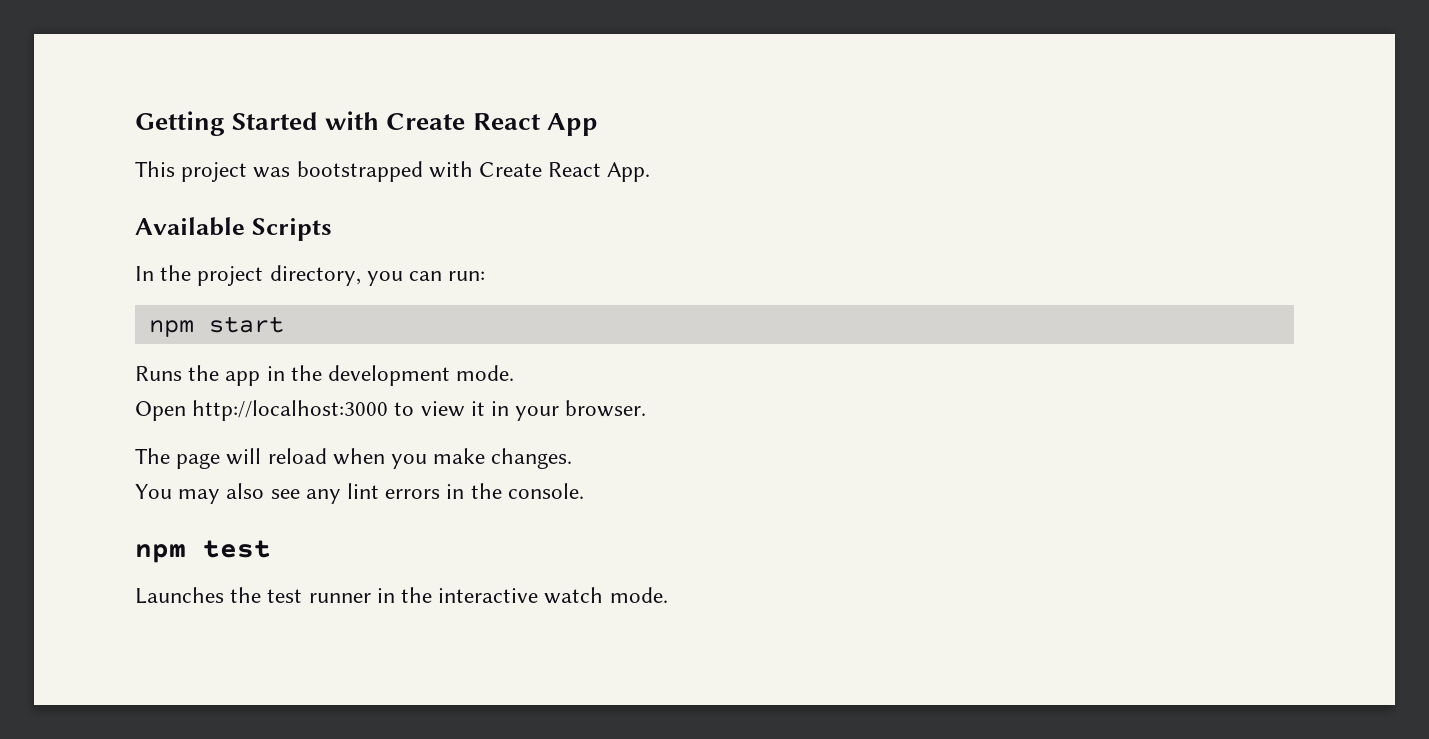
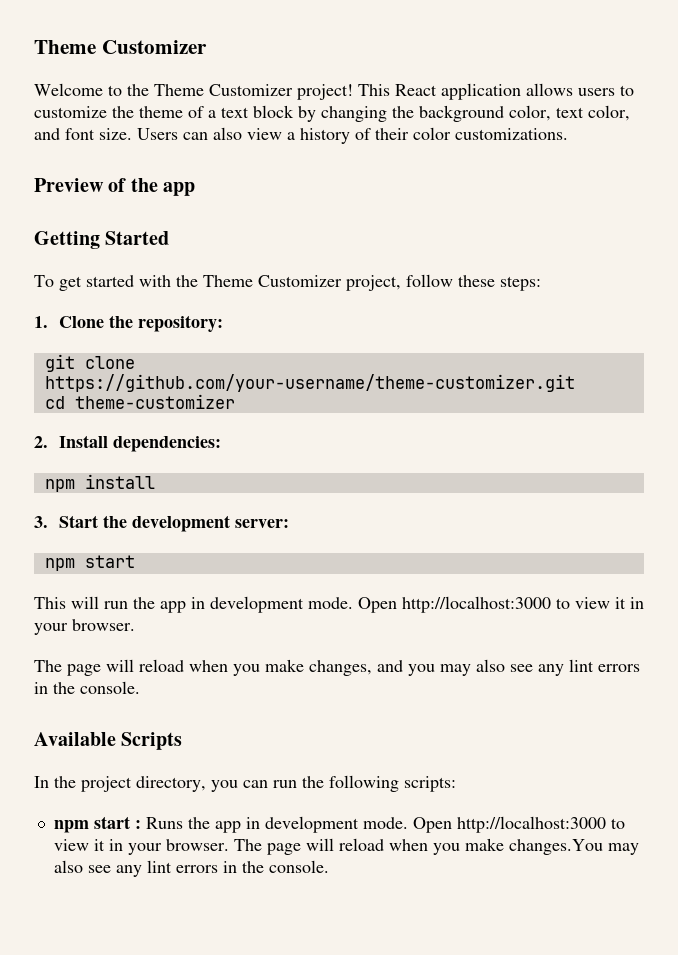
[135,111,598,136] [135,161,651,182] [135,217,332,241] [135,265,486,286] Getting Started with Create React App // This project was bootstrapped with Create React App. // Available Scripts // In the project directory, you can run: -> [34,40,207,54] [34,83,634,100] [34,105,630,122] [34,127,568,144] [34,178,196,196] [34,231,170,249] [34,274,541,291] [34,315,223,332] [44,354,135,372] [44,374,575,392] [44,394,235,409] [34,435,221,452] [44,474,155,492] [34,515,289,532] Theme Customizer // Welcome to the Theme Customizer project! This React application allows users to customize the theme of a text block by changing the background color, text color, and font size. Users can also view a history of their color customizations. // Preview of the app // Getting Started // To get started with the Theme Customizer project, follow these steps: // 1. Clone the repository: // git clone https://github.com/your-username/theme-customizer.git // cd theme-customizer // 2. Install dependencies: // npm install // 3. Start the development server:
[135,365,515,386] Runs the app in the development mode. // -> [34,596,353,613] This will run the app in development mode.
[491,448,573,469] [135,484,172,499] changes. // You -> [309,660,435,676] changes, and you
[135,540,271,563] [135,587,668,604] npm test // Launches the test runner in the interactive watch mode. -> [34,732,183,750] [34,775,456,792] [53,816,625,833] [53,838,639,855] [53,860,329,877] Available Scripts // In the project directory, you can run the following scripts: // npm start : Runs the app in development mode. Open http://localhost:3000 to view it in your browser. The page will reload when you make changes.You may also see any lint errors in the console.

